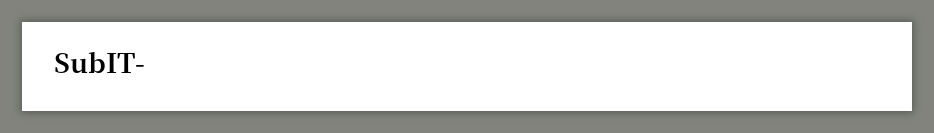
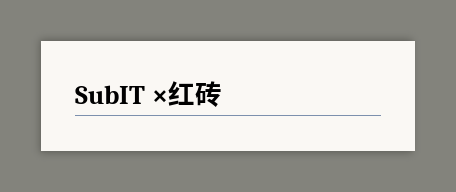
[54,51,145,73] SubIT- -> [75,81,223,107] SubIT ×红砖

